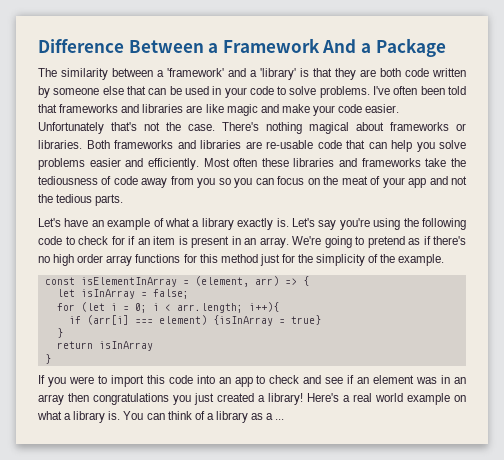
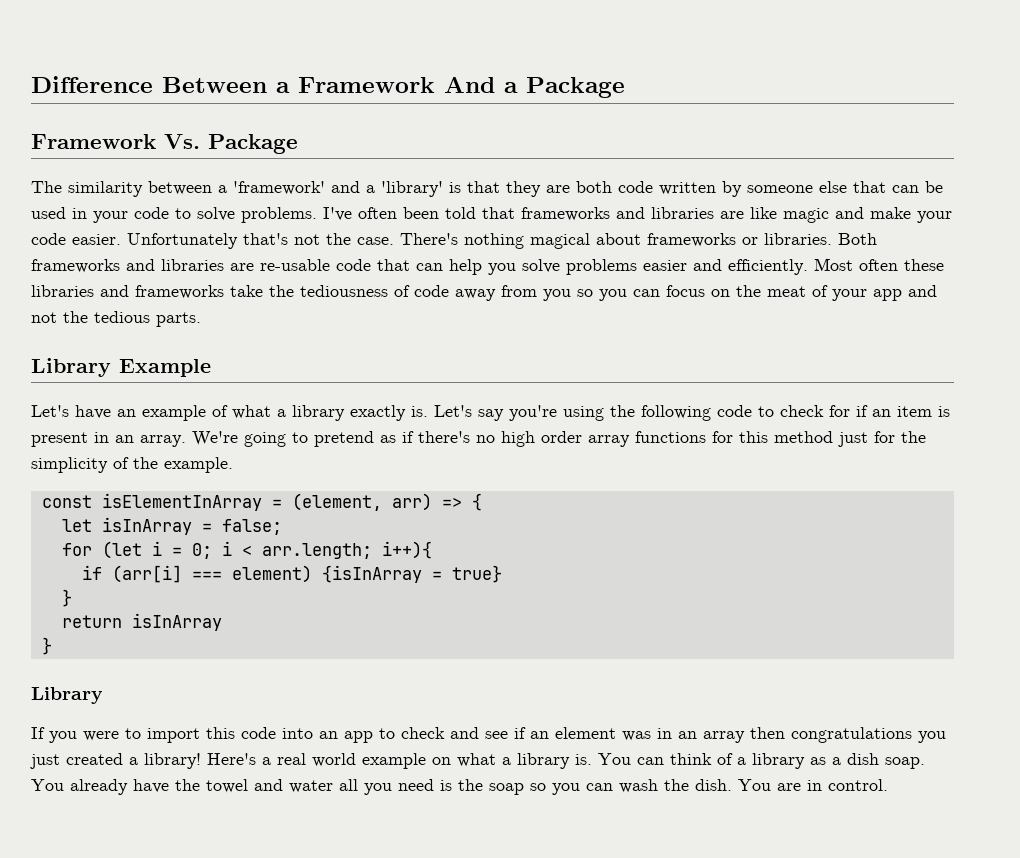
(446, 47) none -> [31,134,298,154] // Framework Vs. Package
(124, 200) none -> [31,358,211,377] // Library Example
(51, 359) none -> [31,687,103,704] // Library
[275,419,285,420] ... -> [847,753,925,769] [31,779,888,795] dish soap. You already have the towel and water all you need is the soap so you can wash the dish. You are in control.

